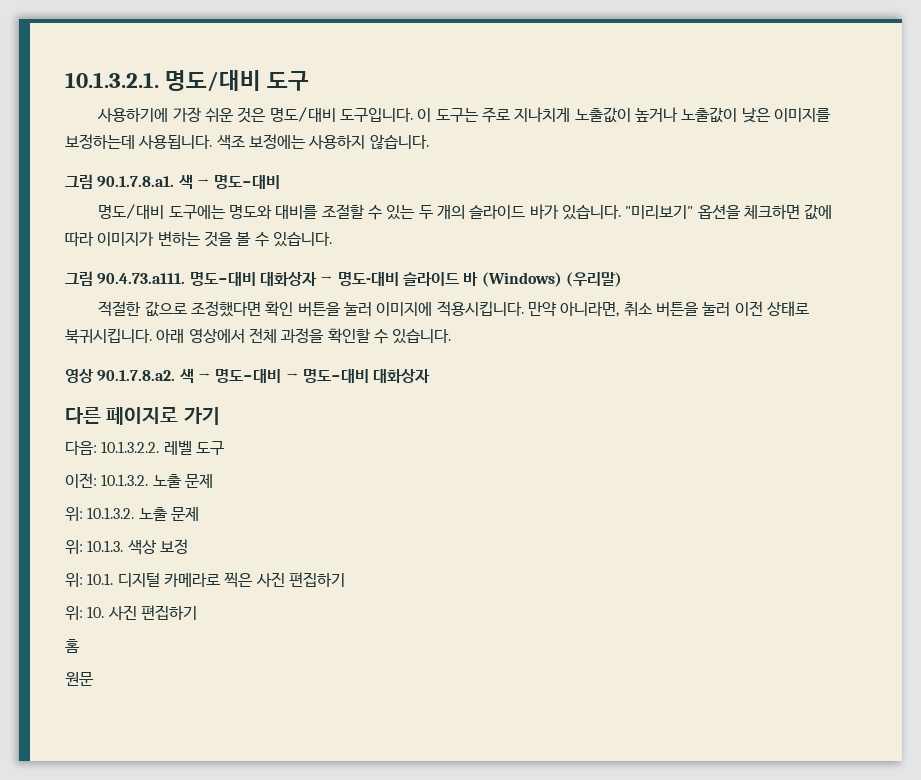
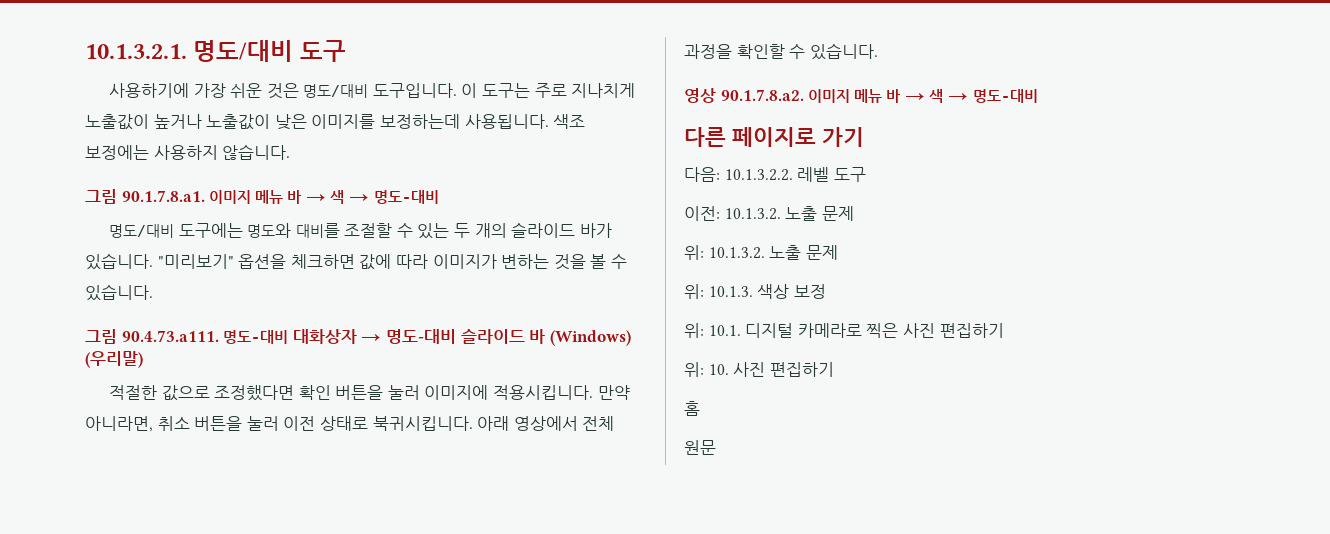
(175, 181) none -> [209,190,326,204] 이미지 메뉴 바 →
[179,369,431,384] 색 → 명도-대비 → 명도-대비 대화상자 -> [808,89,1038,103] 이미지 메뉴 바 → 색 → 명도-대비

